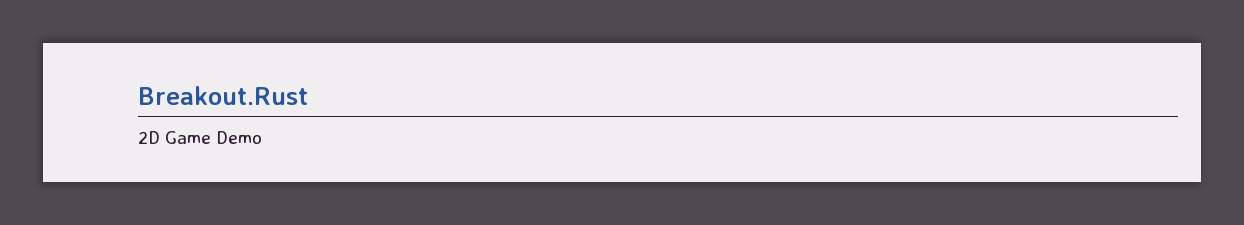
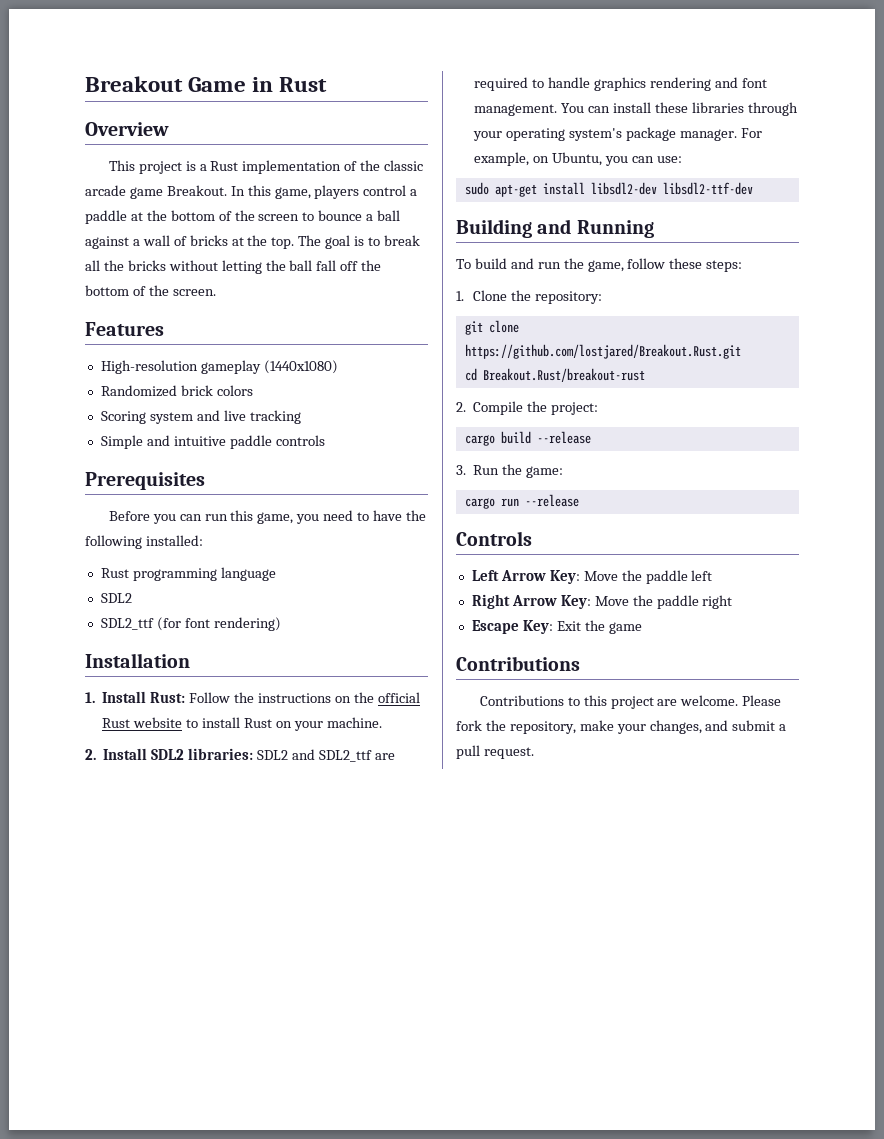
[138,86,308,105] [138,131,263,144] Breakout.Rust // 2D Game Demo -> [85,76,328,92] [85,122,169,136] [108,160,424,174] [85,185,418,199] [85,210,401,224] [85,235,420,249] [85,260,382,274] [85,285,216,296] [85,322,164,336] [100,360,338,374] [100,385,253,397] [100,410,301,424] [100,435,325,449] [85,472,205,490] [108,510,426,524] [85,535,203,549] [100,567,276,581] [100,593,132,603] [100,617,281,631] [85,653,190,668] [85,691,420,703] [102,717,382,731] [85,748,395,762] [474,77,767,91] [474,102,798,116] [473,127,762,141] [474,152,682,166] [464,182,753,197] [456,219,654,238] [456,258,743,272] [456,290,603,304] [464,320,519,335] [464,344,741,359] [464,368,645,382] [456,401,599,415] [464,431,591,446] [456,464,564,478] [464,494,579,509] [456,531,532,546] [471,570,713,584] [471,594,733,609] [471,620,642,634] [456,656,580,671] [479,695,782,709] [456,720,787,734] [456,745,534,759] Breakout Game in Rust // Overview // This project is a Rust implementation of the classic arcade game Breakout. In this game, players control a paddle at the bottom of the screen to bounce a ball against a wall of bricks at the top. The goal is to break all the bricks without letting the ball fall off the bottom of the screen. // Features // High-resolution gameplay (1440x1080) // Randomized brick colors // Scoring system and live tracking // Simple and intuitive paddle controls // Prerequisites // Before you can run this game, you need to have the following installed: // Rust programming language // SDL2 // SDL2_ttf (for font rendering) // Installation // 1. Install Rust: Follow the instructions on the official Rust website to install Rust on your machine. // 2. Install SDL2 libraries: SDL2 and SDL2_ttf are required to handle graphics rendering and font management. You can install these libraries through your operating system's package manager. For example, on Ubuntu, you can use: // sudo apt-get install libsdl2-dev libsdl2-ttf-dev // Building and Running // To build and run the game, follow these steps: // 1. Clone the repository: // git clone https://github.com/lostjared/Breakout.Rust.git // cd Breakout.Rust/breakout-rust // 2. Compile the project: // cargo build --release // 3. Run the game: // cargo run --release // Controls // Left Arrow Key: Move the paddle left // Right Arrow Key: Move the paddle right // Escape Key: Exit the game // Contributions // Contributions to this project are welcome. Please fork the repository, make your changes, and submit a pull request.

